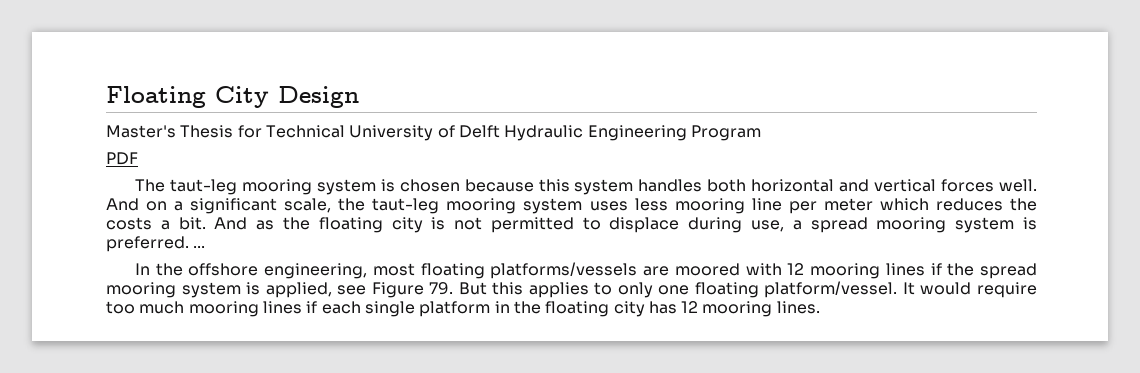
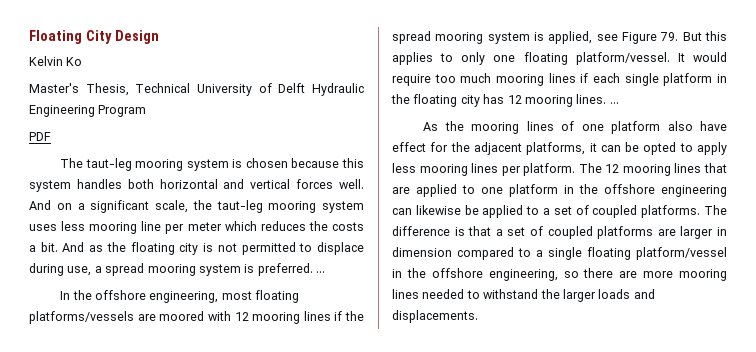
(359, 97) none -> [29,56,83,66] // Kelvin Ko
[180,125,262,138] Thesis for -> [85,83,129,96] Thesis,
(820, 307) none -> [609,102,619,104] [423,121,727,134] [392,142,727,155] [392,163,727,176] [392,184,727,197] [392,205,727,218] [392,226,727,239] [392,247,727,260] [392,268,727,281] [392,289,655,302] [392,310,478,323] ... // As the mooring lines of one platform also have effect for the adjacent platforms, it can be opted to apply less mooring lines per platform. The 12 mooring lines that are applied to one platform in the offshore engineering can likewise be applied to a set of coupled platforms. The difference is that a set of coupled platforms are larger in dimension compared to a single floating platform/vessel in the offshore engineering, so there are more mooring lines needed to withstand the larger loads and displacements.

